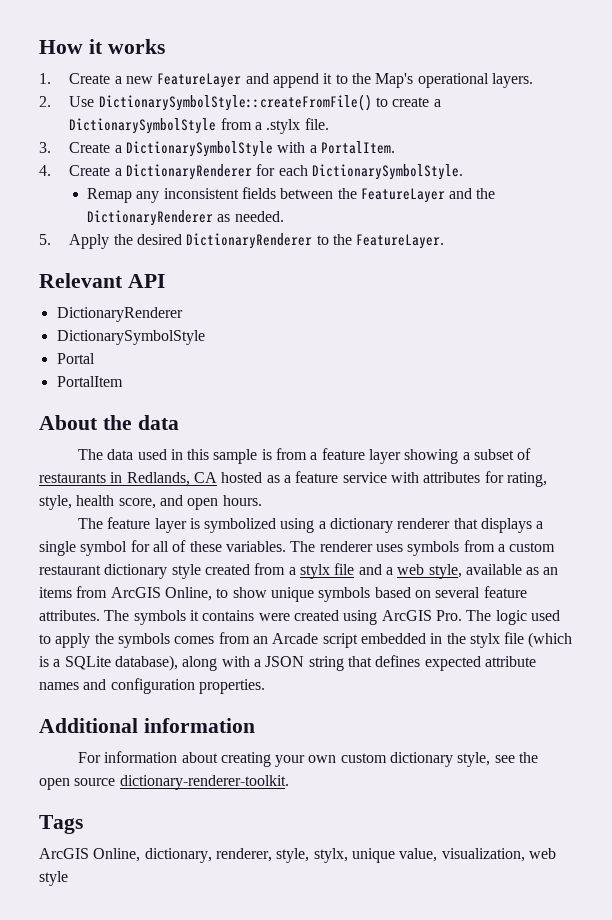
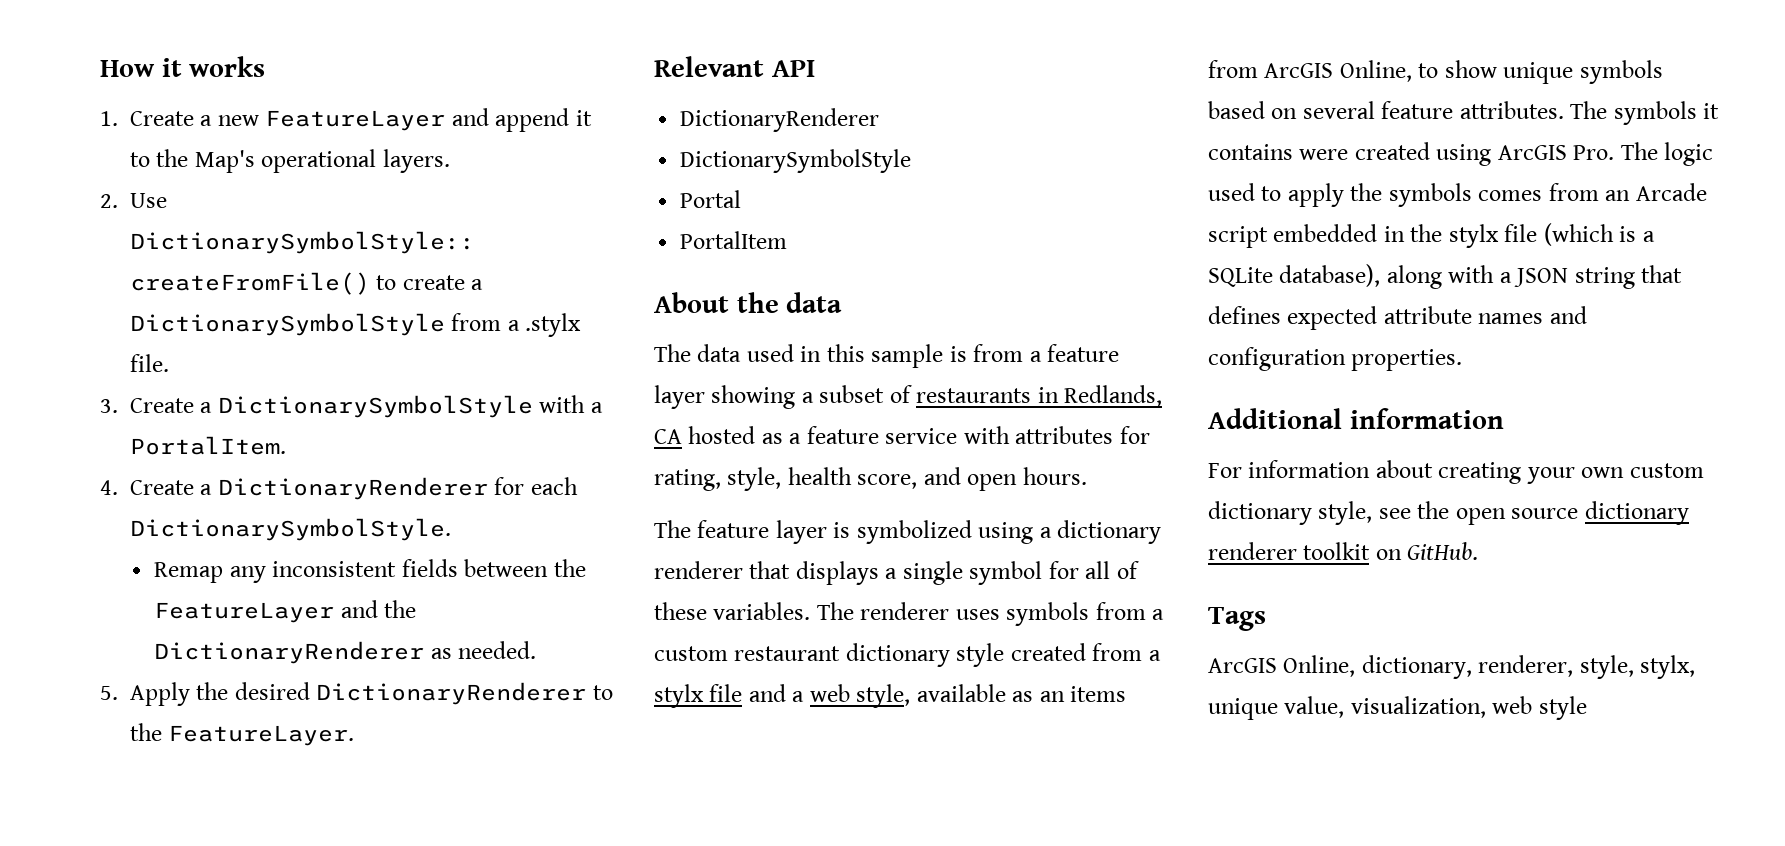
[119,775,289,790] dictionary-renderer-toolkit. -> [1584,501,1689,525] [1208,542,1479,560] dictionary renderer toolkit on GitHub.

